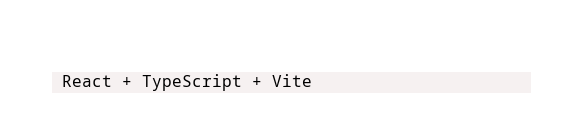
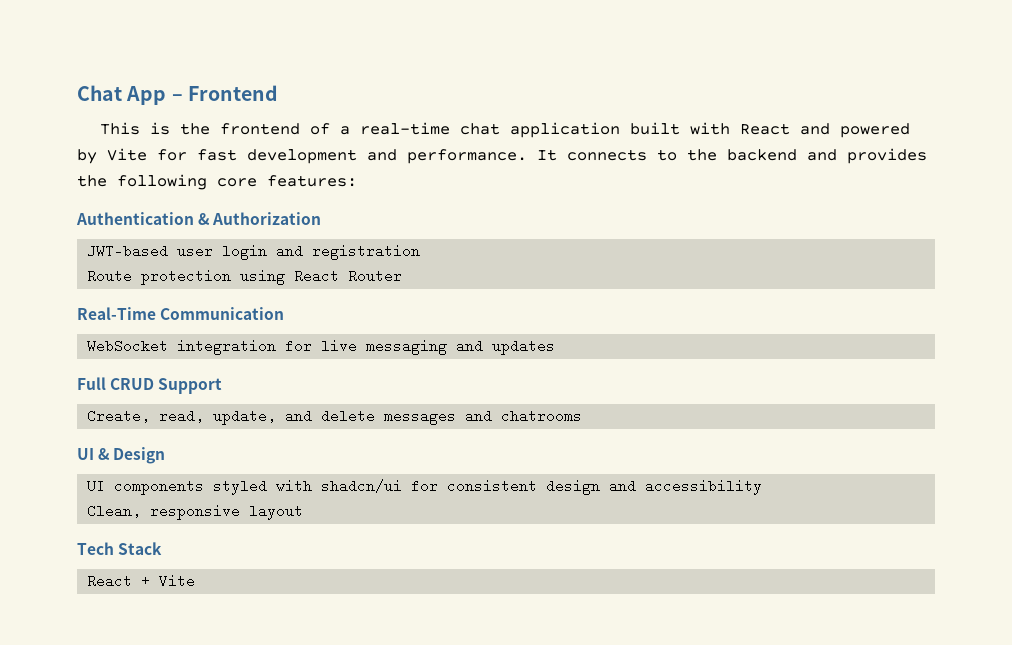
[61,74,242,91] React + TypeScript -> [77,85,278,105] [100,122,911,138] [77,148,927,164] [77,174,357,190] [76,212,322,225] [87,244,421,260] [87,269,403,285] [77,307,285,320] [87,339,556,355] [77,377,223,394] [87,409,583,425] [77,447,166,464] [87,479,763,495] [87,504,304,520] [77,542,163,555] [87,574,133,588] Chat App – Frontend // This is the frontend of a real-time chat application built with React and powered by Vite for fast development and performance. It connects to the backend and provides the following core features: // Authentication & Authorization // JWT-based user login and registration // Route protection using React Router // Real-Time Communication // WebSocket integration for live messaging and updates // Full CRUD Support // Create, read, update, and delete messages and chatrooms // UI & Design // UI components styled with shadcn/ui for consistent design and accessibility // Clean, responsive layout // Tech Stack // React

